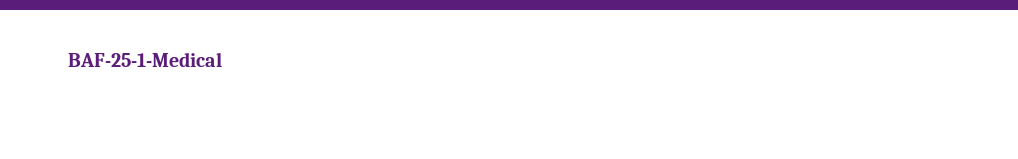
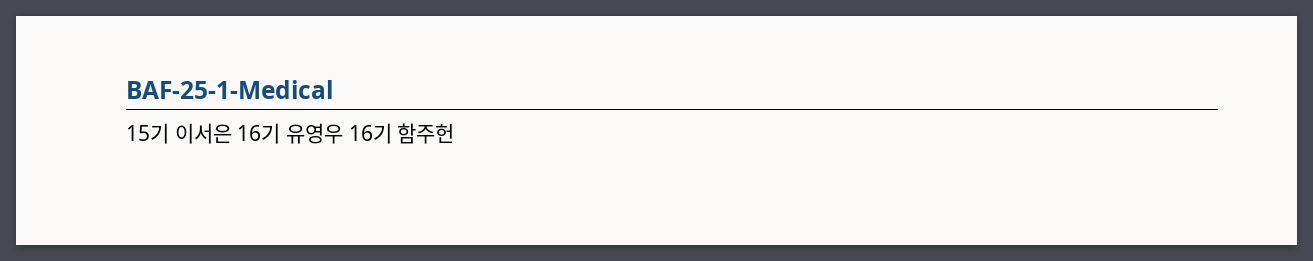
(222, 59) none -> [126,123,455,144] // 15기 이서은 16기 유영우 16기 함주헌

